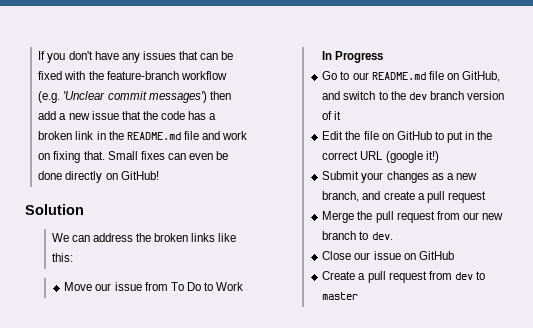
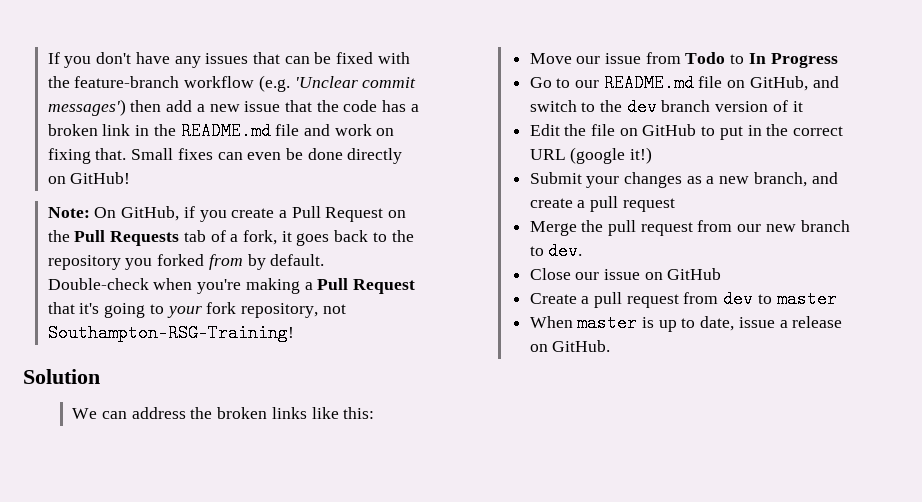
(159, 175) none -> [47,206,407,222] [47,230,414,246] [47,254,325,270] [47,278,415,294] [47,302,346,318] [47,324,294,342] // Note: On GitHub, if you create a Pull Request on the Pull Requests tab of a fork, it goes back to the repository you forked from by default. Double-check when you're making a Pull Request that it's going to your fork repository, not Southampton-RSG-Training!
[170,282,244,291] To Do to Work -> [685,52,745,64] Todo to
(359, 296) none -> [529,314,843,332] [529,340,611,352] // When master is up to date, issue a release on GitHub.

